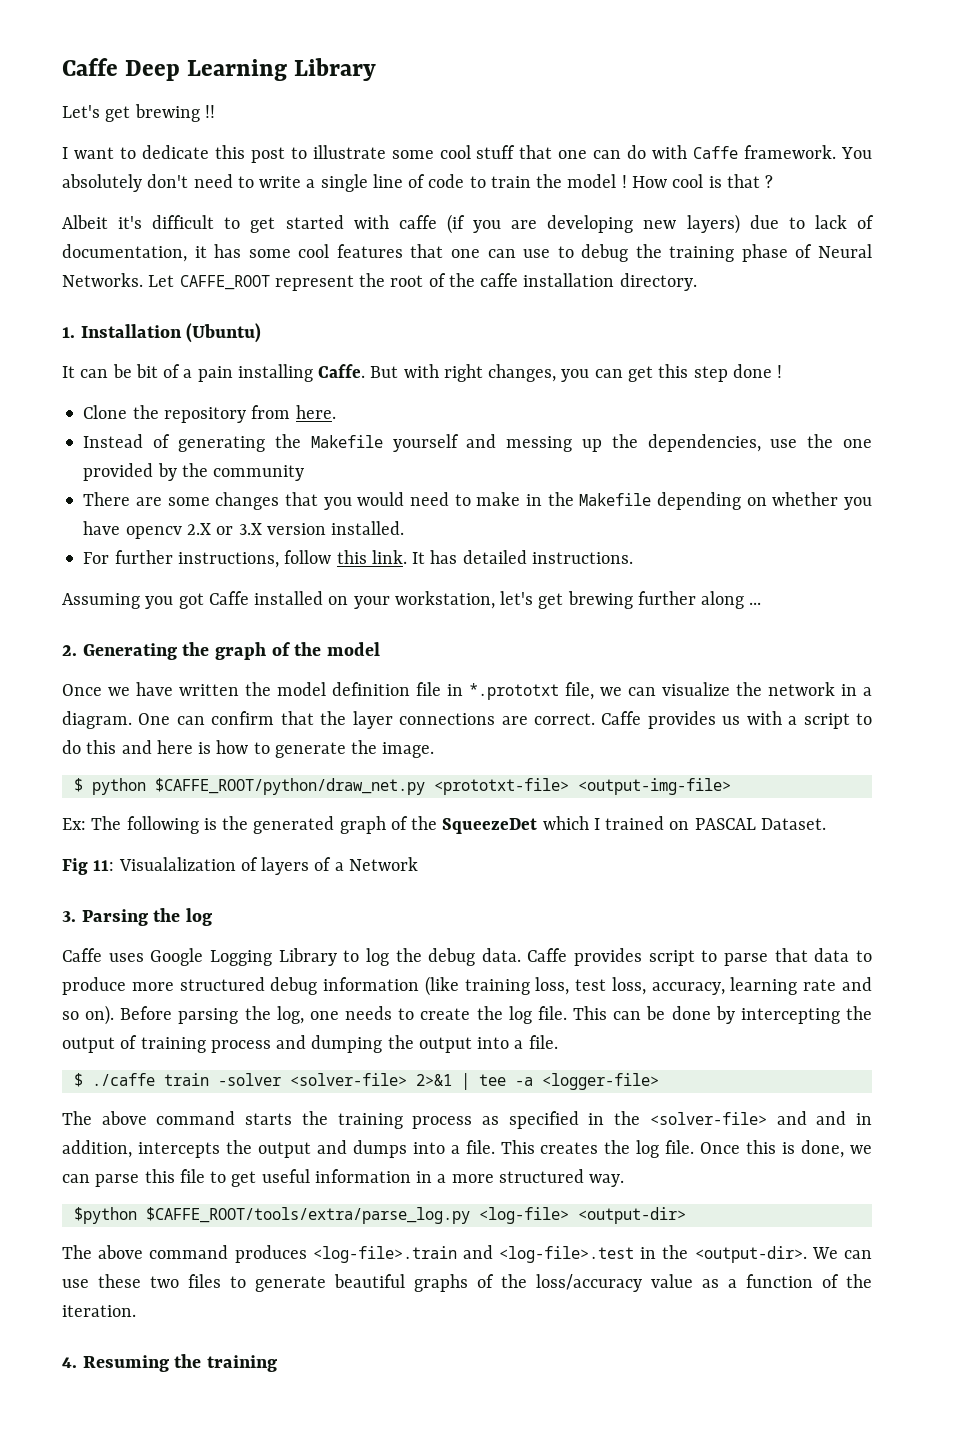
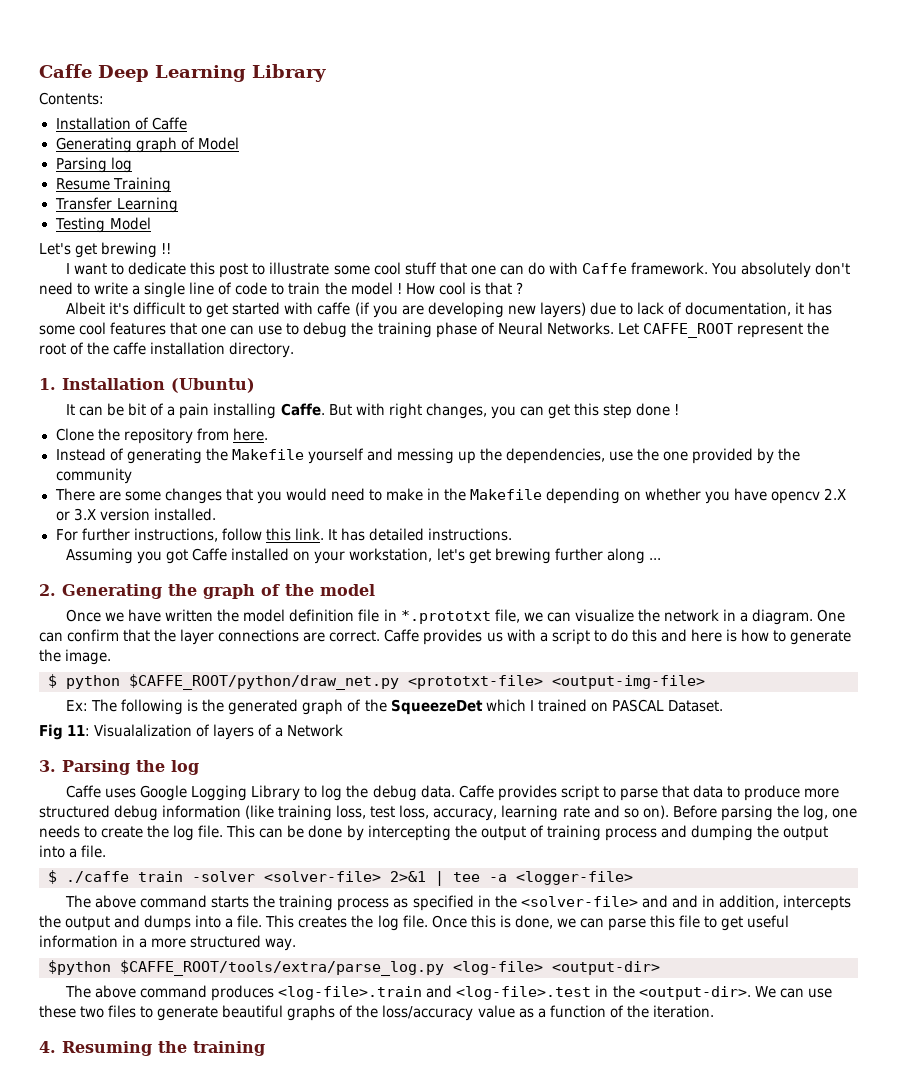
(377, 69) none -> [39,92,104,105] [55,117,187,130] [55,137,239,153] [55,157,132,173] [55,177,171,193] [54,197,178,213] [54,217,151,233] // Contents: // Installation of Caffe // Generating graph of Model // Parsing log // Resume Training // Transfer Learning // Testing Model

